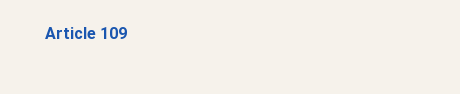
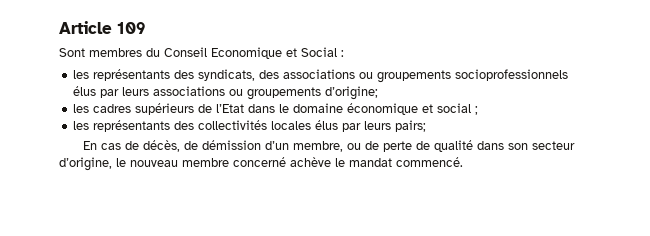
(128, 33) none -> [59,47,344,59] [73,69,569,83] [73,86,379,100] [73,103,479,115] [73,120,427,132] [82,140,575,152] [59,157,463,171] // Sont membres du Conseil Economique et Social : // les représentants des syndicats, des associations ou groupements socioprofessionnels élus par leurs associations ou groupements d’origine; // les cadres supérieurs de l’Etat dans le domaine économique et social ; // les représentants des collectivités locales élus par leurs pairs; // En cas de décès, de démission d’un membre, ou de perte de qualité dans son secteur d’origine, le nouveau membre concerné achève le mandat commencé.

